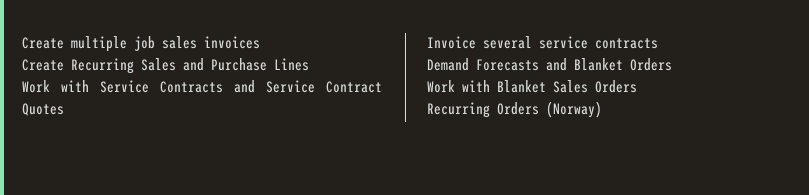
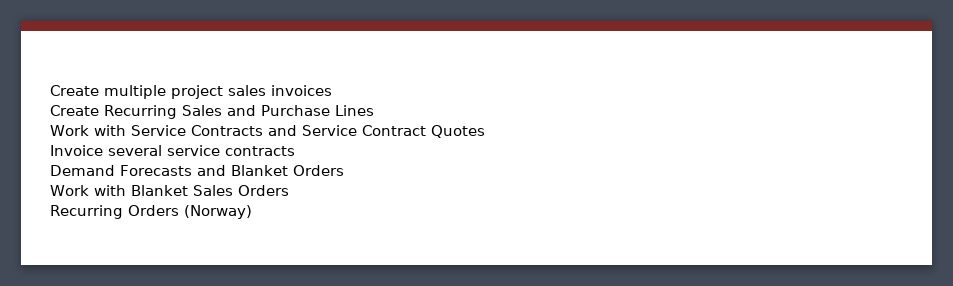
[134,36,155,51] job -> [171,85,223,99] project

